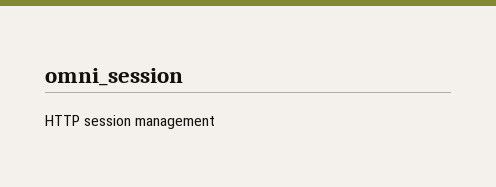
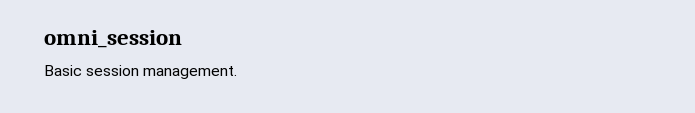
[45,115,216,129] HTTP session management -> [44,65,238,79] Basic session management.

